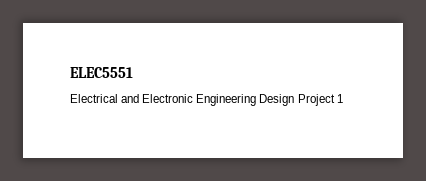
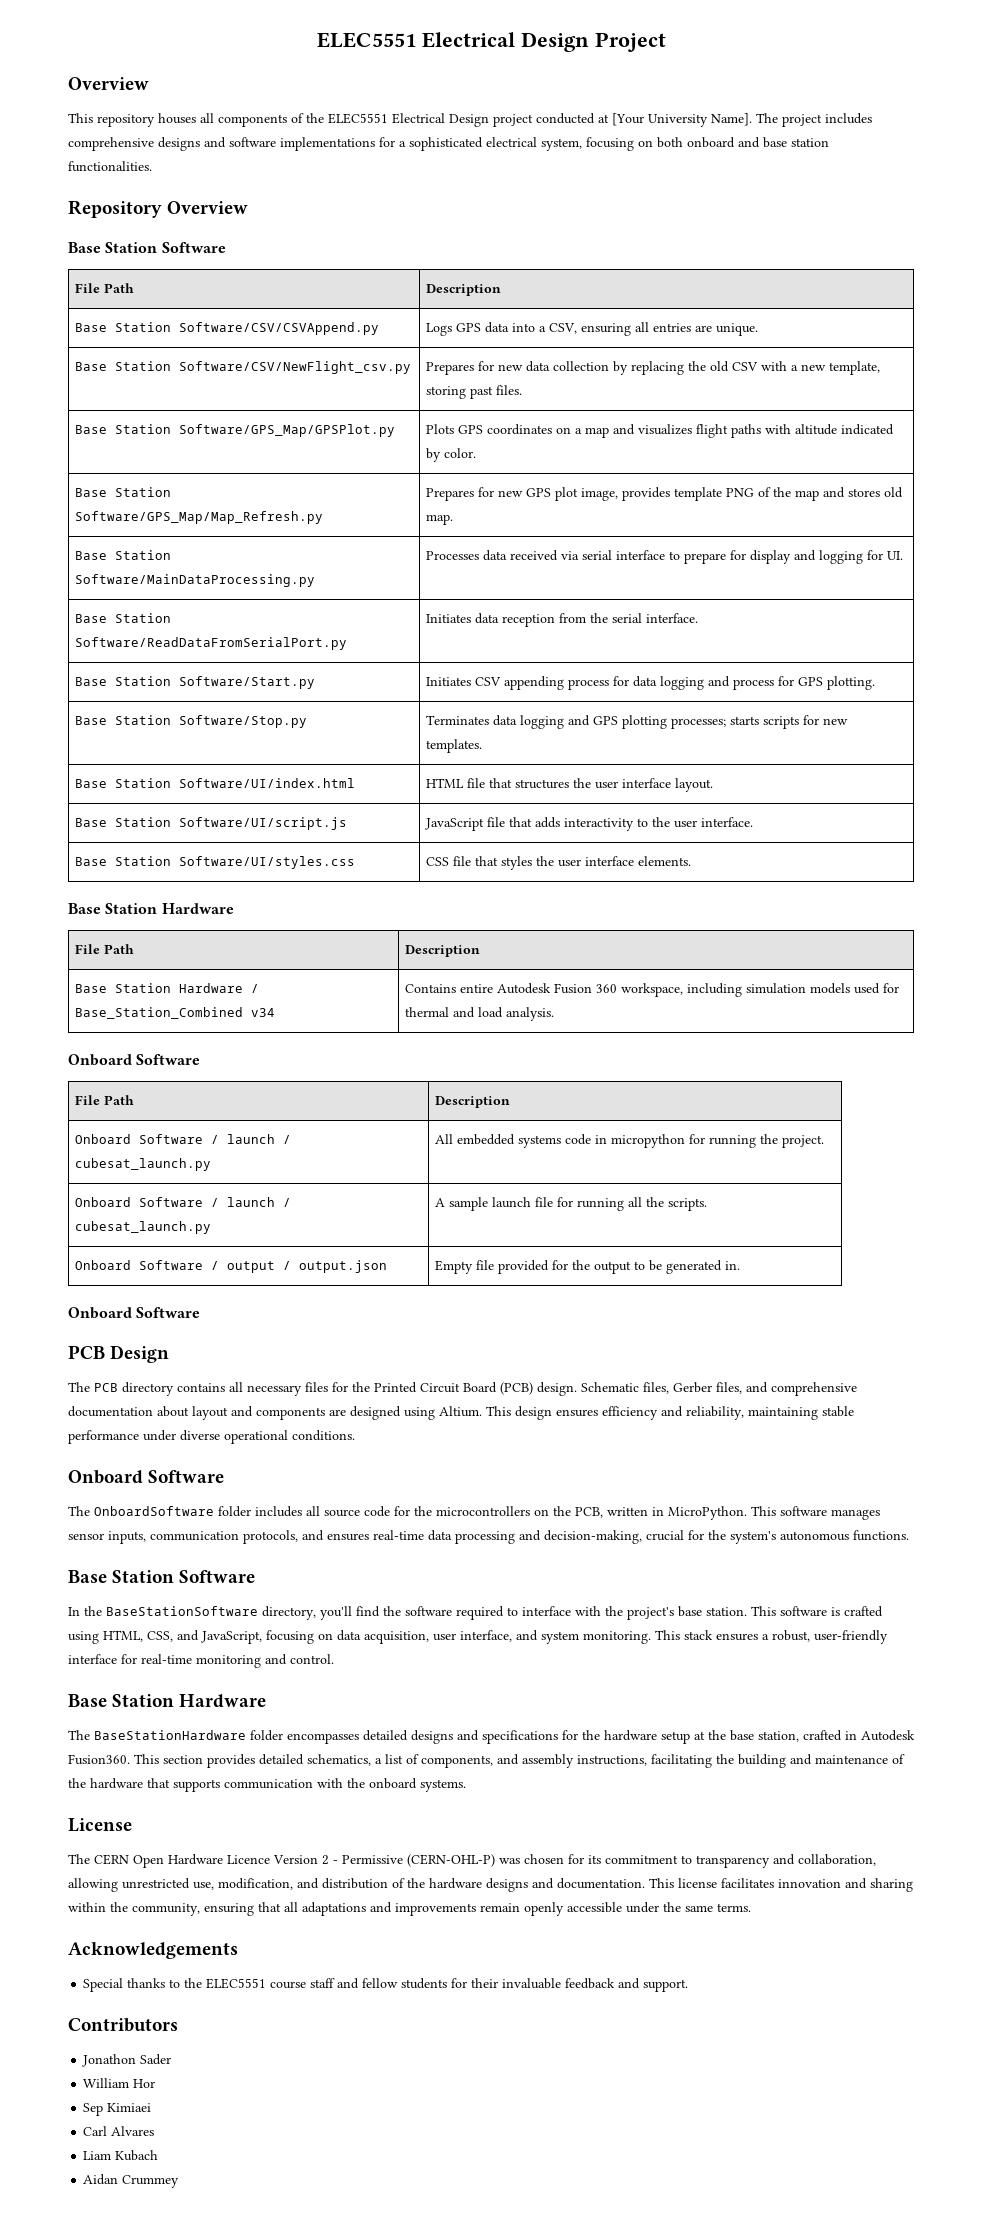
[70,67,133,78] [70,94,343,106] ELEC5551 // Electrical and Electronic Engineering Design Project 1 -> [316,32,666,52] [68,77,149,90] [68,113,872,127] [68,137,829,151] [68,161,152,172] [68,200,249,218] [68,242,226,253] [75,283,135,293] [426,284,502,296] [75,322,380,335] [426,322,759,336] [75,361,412,374] [426,361,881,375] [426,385,523,399] [75,424,396,437] [426,424,895,438] [426,448,477,462] [75,487,172,497] [75,511,324,524] [426,487,904,501] [426,514,454,525] [75,550,172,560] [75,574,316,587] [426,550,904,564] [75,613,172,623] [75,637,348,650] [426,613,699,627] [75,676,316,689] [426,676,876,690] [75,715,308,728] [426,715,849,729] [426,739,483,753] [75,778,356,788] [426,778,714,792] [75,817,348,830] [425,817,754,831] [75,856,356,869] [426,856,692,870] [68,903,234,914] [75,944,135,954] [405,945,481,957] [75,983,260,993] [75,1007,276,1019] [405,983,900,997] [405,1007,555,1021] [68,1054,201,1066] [75,1095,135,1105] [435,1096,511,1108] [75,1134,292,1144] [75,1158,212,1171] [435,1134,825,1148] [75,1197,292,1207] [75,1221,212,1234] [435,1197,708,1211] [75,1260,388,1273] [435,1260,741,1274] [68,1307,201,1319] [68,1345,170,1363] [68,1382,857,1396] [68,1406,854,1420] [68,1430,355,1444] [68,1470,225,1484] [68,1506,880,1520] [68,1530,909,1544] [68,1570,256,1583] [68,1606,883,1620] [68,1630,888,1644] [68,1654,334,1668] [68,1694,267,1708] [68,1730,915,1744] [68,1754,905,1768] [68,1778,466,1792] [68,1818,132,1832] [68,1854,876,1868] [68,1878,913,1892] [68,1902,751,1916] [68,1942,238,1959] [83,1978,689,1992] [68,2018,178,2032] [82,2054,172,2067] [83,2078,156,2088] [83,2103,152,2116] [83,2126,155,2136] [83,2150,159,2161] [83,2174,180,2188] ELEC5551 Electrical Design Project // Overview // This repository houses all components of the ELEC5551 Electrical Design project conducted at [Your University Name]. The project includes comprehensive designs and software implementations for a sophisticated electrical system, focusing on both onboard and base station functionalities. // Repository Overview // Base Station Software // File Path | Description // Base Station Software/CSV/CSVAppend.py | Logs GPS data into a CSV, ensuring all entries are unique. // Base Station Software/CSV/NewFlight_csv.py | Prepares for new data collection by replacing the old CSV with a new template, storing past files. // Base Station Software/GPS_Map/GPSPlot.py | Plots GPS coordinates on a map and visualizes flight paths with altitude indicated by color. // Base Station Software/GPS_Map/Map_Refresh.py | Prepares for new GPS plot image, provides template PNG of the map and stores old map. // Base Station Software/MainDataProcessing.py | Processes data received via serial interface to prepare for display and logging for UI. // Base Station Software/ReadDataFromSerialPort.py | Initiates data reception from the serial interface. // Base Station Software/Start.py | Initiates CSV appending process for data logging and process for GPS plotting. // Base Station Software/Stop.py | Terminates data logging and GPS plotting processes; starts scripts for new templates. // Base Station Software/UI/index.html | HTML file that structures the user interface layout. // Base Station Software/UI/script.js | JavaScript file that adds interactivity to the user interface. // Base Station Software/UI/styles.css | CSS file that styles the user interface elements. // Base Station Hardware // File Path | Description // Base Station Hardware / Base_Station_Combined v34 | Contains entire Autodesk Fusion 360 workspace, including simulation models used for thermal and load analysis. // Onboard Software // File Path | Description // Onboard Software / launch / cubesat_launch.py | All embedded systems code in micropython for running the project. // Onboard Software / launch / cubesat_launch.py | A sample launch file for running all the scripts. // Onboard Software / output / output.json | Empty file provided for the output to be generated in. // Onboard Software // PCB Design // The PCB directory contains all necessary files for the Printed Circuit Board (PCB) design. Schematic files, Gerber files, and comprehensive documentation about layout and components are designed using Altium. This design ensures efficiency and reliability, maintaining stable performance under diverse operational conditions. // Onboard Software // The OnboardSoftware folder includes all source code for the microcontrollers on the PCB, written in MicroPython. This software manages sensor inputs, communication protocols, and ensures real-time data processing and decision-making, crucial for the system's autonomous functions. // Base Station Software // In the BaseStationSoftware directory, you'll find the software required to interface with the project's base station. This software is crafted using HTML, CSS, and JavaScript, focusing on data acquisition, user interface, and system monitoring. This stack ensures a robust, user-friendly interface for real-time monitoring and control. // Base Station Hardware // The BaseStationHardware folder encompasses detailed designs and specifications for the hardware setup at the base station, crafted in Autodesk Fusion360. This section provides detailed schematics, a list of components, and assembly instructions, facilitating the building and maintenance of the hardware that supports communication with the onboard systems. // License // The CERN Open Hardware Licence Version 2 - Permissive (CERN-OHL-P) was chosen for its commitment to transparency and collaboration, allowing unrestricted use, modification, and distribution of the hardware designs and documentation. This license facilitates innovation and sharing within the community, ensuring that all adaptations and improvements remain openly accessible under the same terms. // Acknowledgements // Special thanks to the ELEC5551 course staff and fellow students for their invaluable feedback and support. // Contributors // Jonathon Sader // William Hor // Sep Kimiaei // Carl Alvares // Liam Kubach // Aidan Crummey

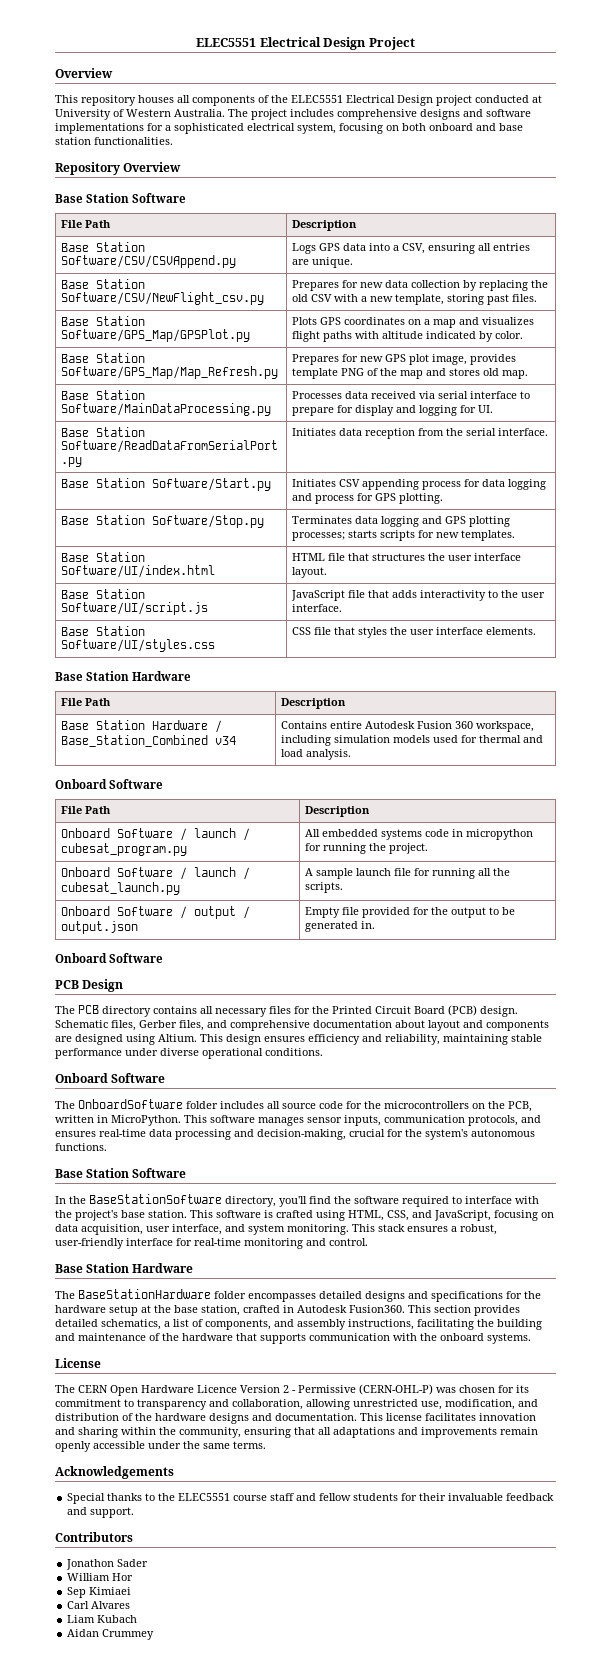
[612,113,752,127] [Your University Name]. -> [55,109,225,120] University of Western Australia.
[75,1158,212,1171] cubesat_launch.py -> [61,843,188,856] cubesat_program.py

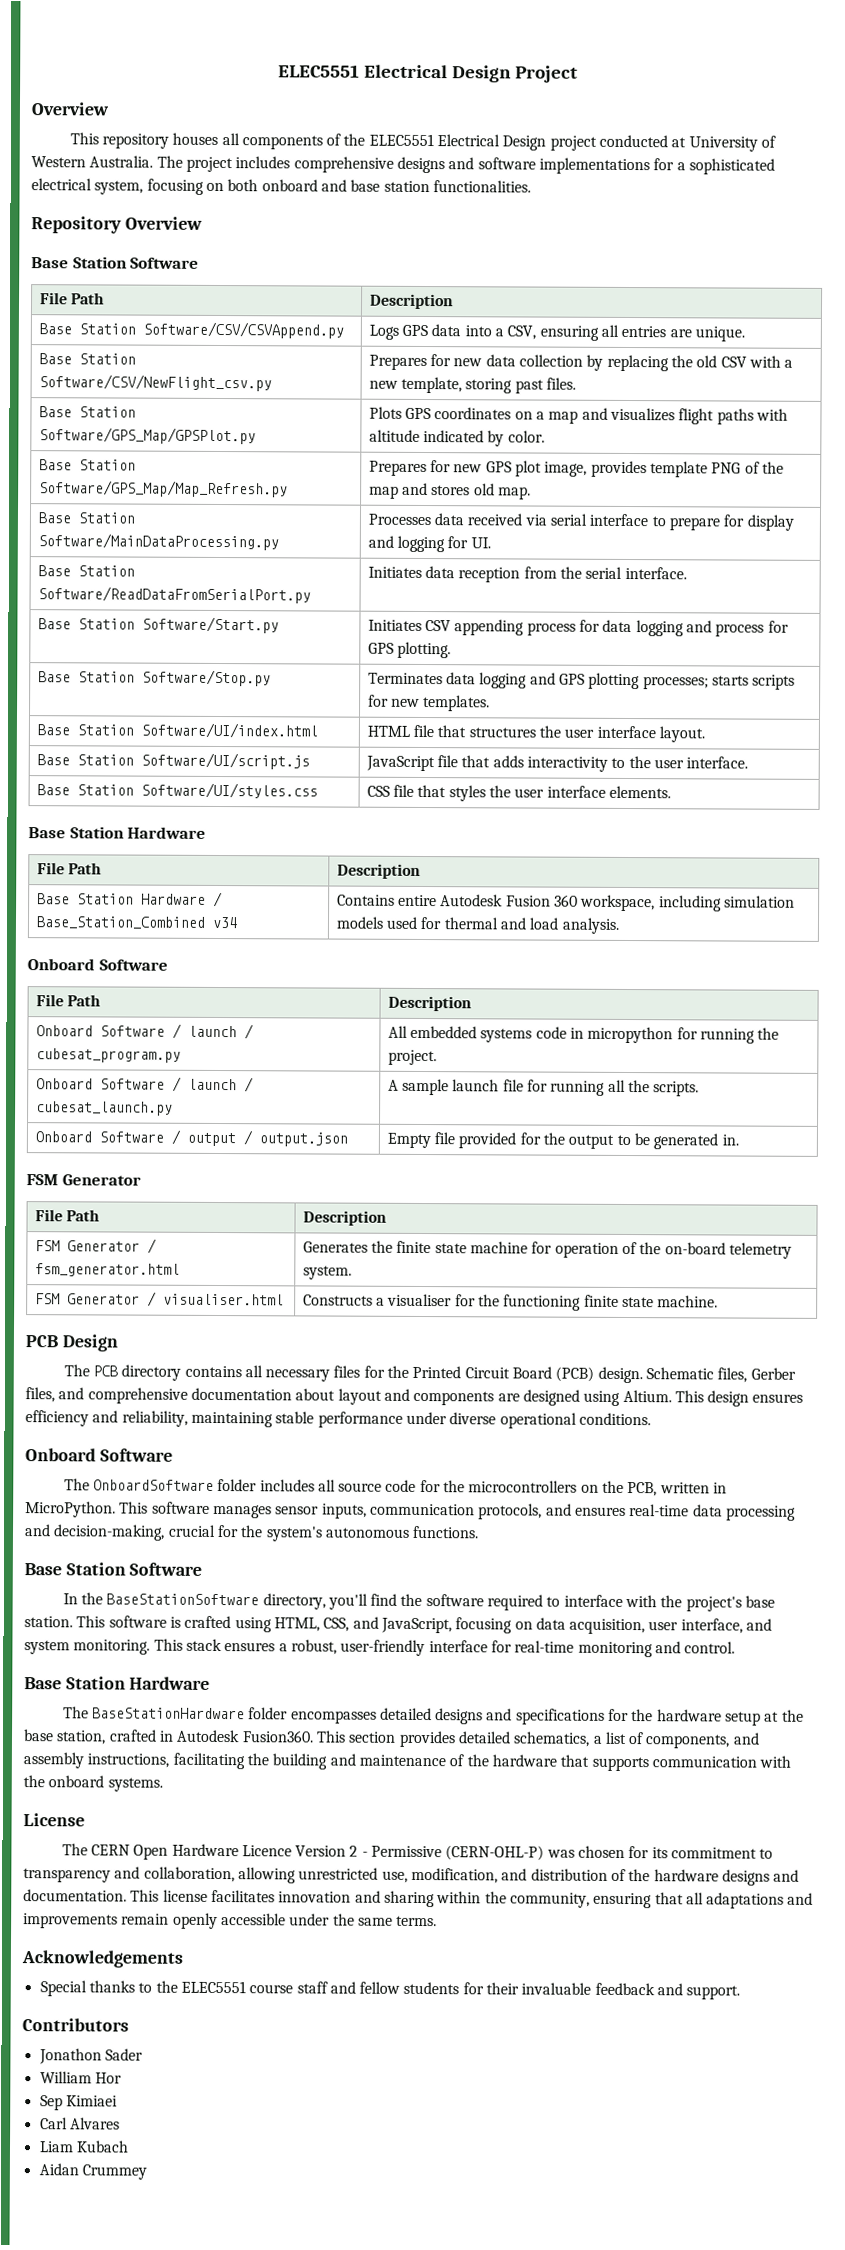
[55,953,164,963] Onboard Software -> [26,1174,141,1186] [34,1209,100,1222] [302,1210,387,1226] [34,1238,157,1254] [34,1263,180,1277] [302,1240,792,1259] [302,1265,352,1280] [34,1291,284,1307] [302,1293,719,1311] FSM Generator // File Path | Description // FSM Generator / fsm_generator.html | Generates the finite state machine for operation of the on-board telemetry system. // FSM Generator / visualiser.html | Constructs a visualiser for the functioning finite state machine.

